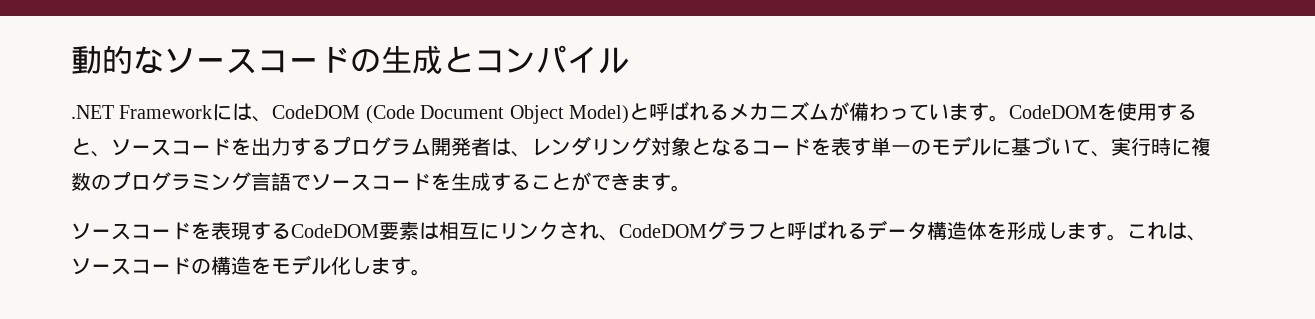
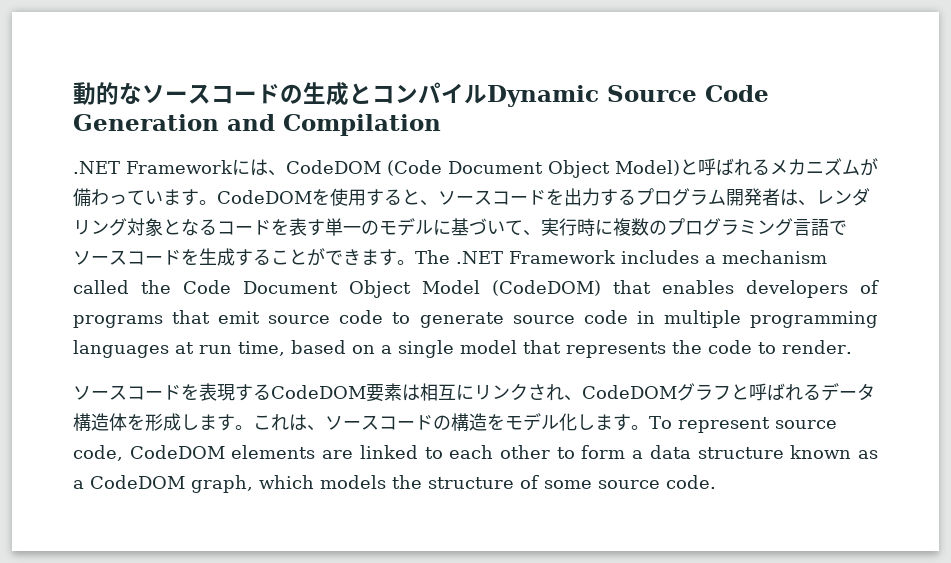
(629, 60) none -> [487,85,769,107] [73,114,441,136] Dynamic Source Code Generation and Compilation
(691, 188) none -> [415,250,827,264] [73,280,879,298] [73,310,878,328] [73,340,852,358] The .NET Framework includes a mechanism called the Code Document Object Model (CodeDOM) that enables developers of programs that emit source code to generate source code in multiple programming languages at run time, based on a single model that represents the code to render.
(431, 272) none -> [649,416,837,433] [73,445,878,461] [73,475,716,493] To represent source code, CodeDOM elements are linked to each other to form a data structure known as a CodeDOM graph, which models the structure of some source code.

